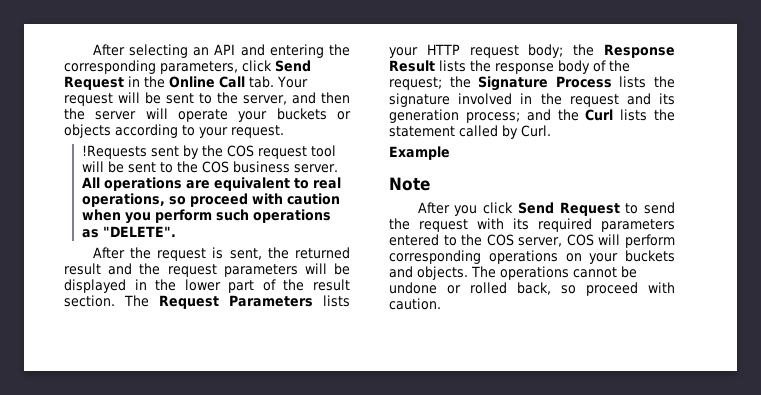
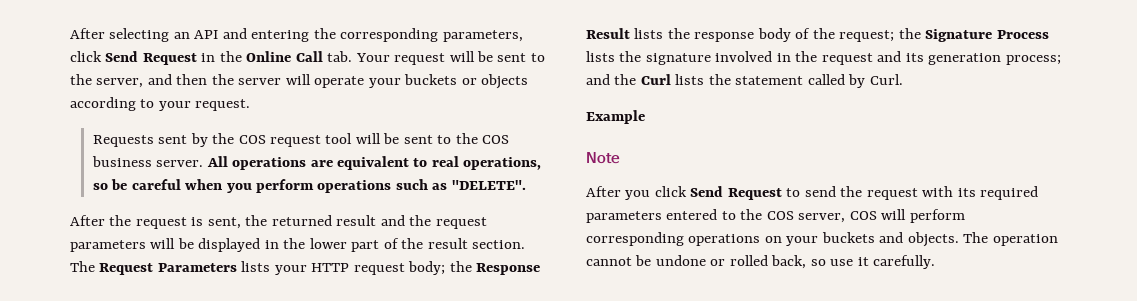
[81,145,147,159] !Requests -> [92,135,154,147] Requests
[189,193,340,207] proceed with caution -> [111,179,181,190] be careful
[215,209,331,223] such operations -> [317,179,428,193] operations such
[500,266,569,280] operations -> [992,234,1058,246] operation
[586,282,675,296] [389,298,441,310] proceed with caution. -> [830,255,936,269] use it carefully.

